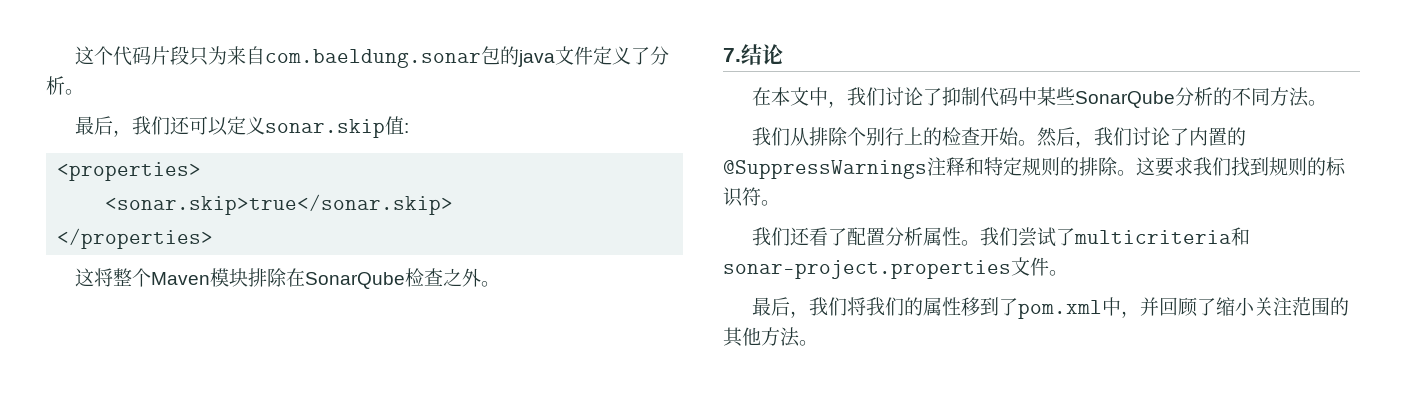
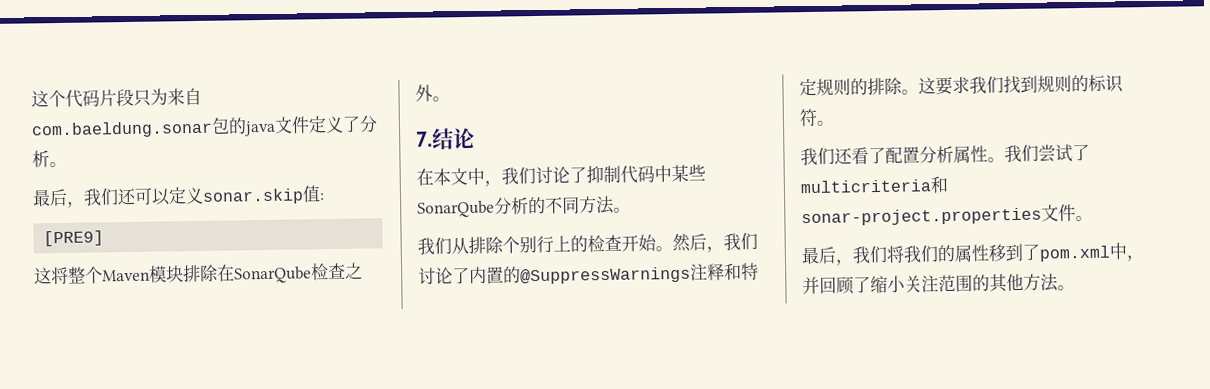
[57,162,202,181] [105,194,454,215] [57,228,214,249] <properties> // <sonar.skip>true</sonar.skip> // </properties> -> [43,230,105,247] [PRE9]

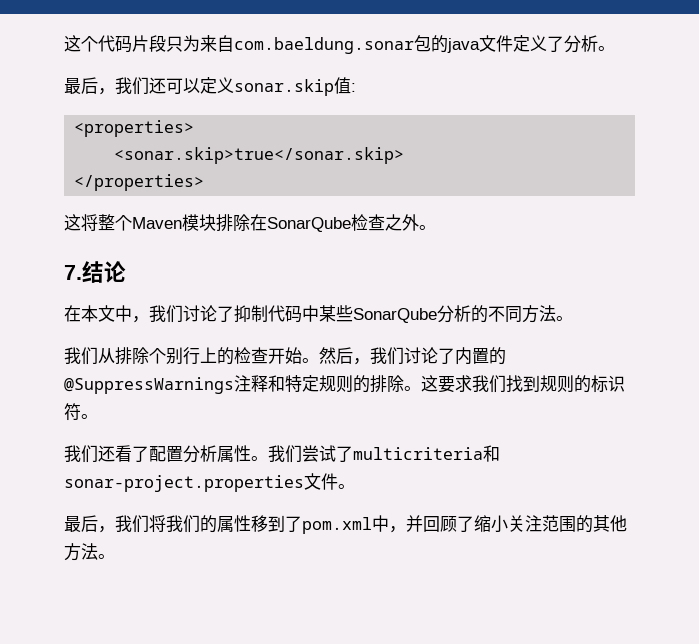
[43,230,105,247] [PRE9] -> [74,120,195,137] [114,147,405,164] [74,174,205,191] <properties> // <sonar.skip>true</sonar.skip> // </properties>

